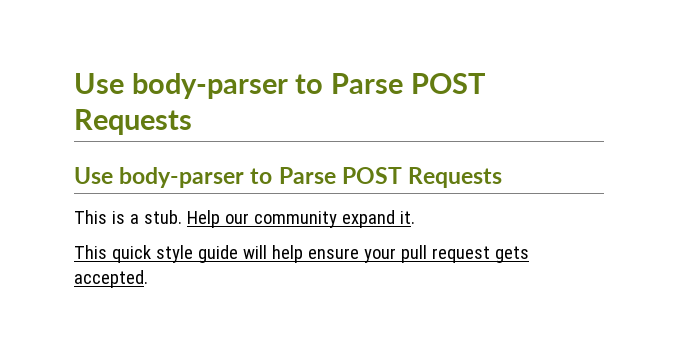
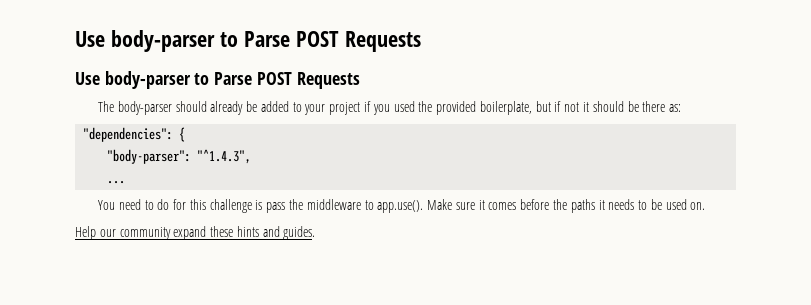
[74,210,415,228] [74,245,529,263] [74,270,148,288] This is a stub. Help our community expand it. // This quick style guide will help ensure your pull request gets accepted. -> [97,101,682,115] [83,127,186,142] [107,149,252,164] [107,181,126,184] [97,199,706,213] [75,226,316,240] The body-parser should already be added to your project if you used the provided boilerplate, but if not it should be there as: // "dependencies": { // "body-parser": "^1.4.3", // ... // You need to do for this challenge is pass the middleware to app.use(). Make sure it comes before the paths it needs to be used on. // Help our community expand these hints and guides.

